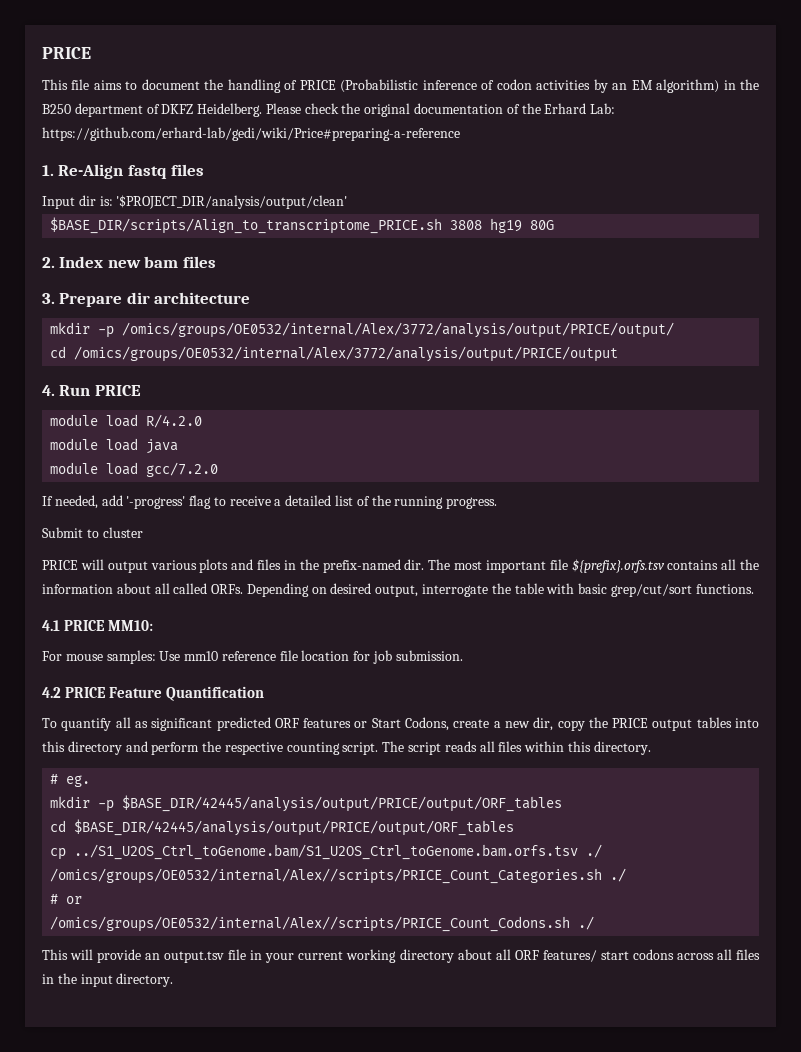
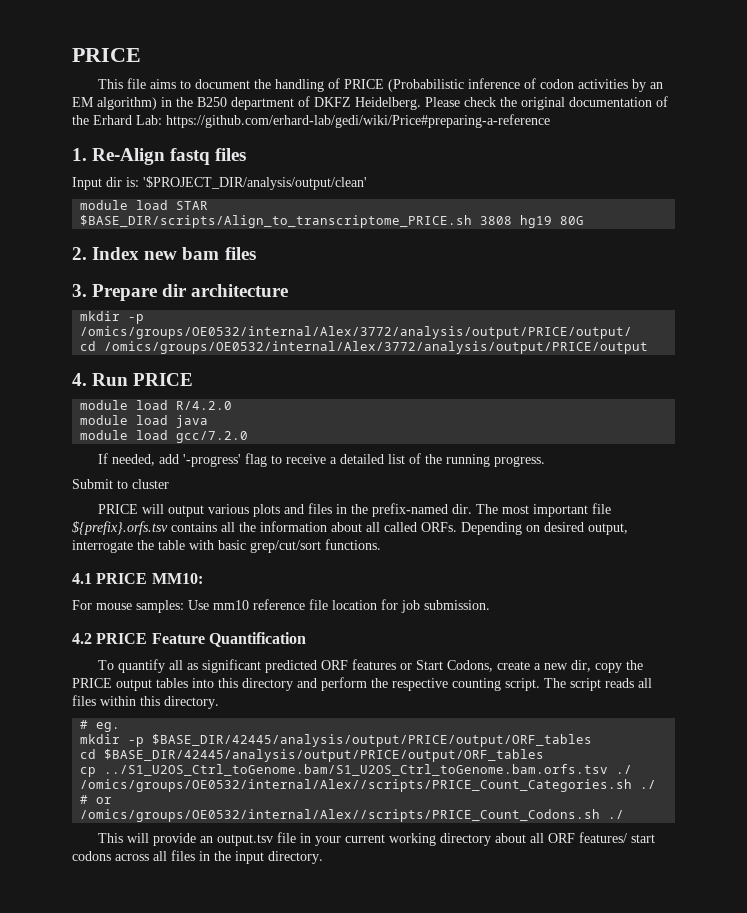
(348, 202) none -> [80,200,209,210] // module load STAR

